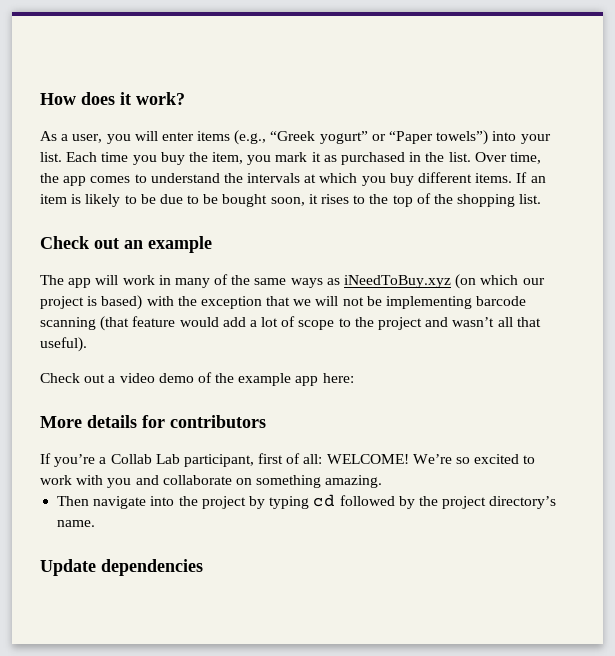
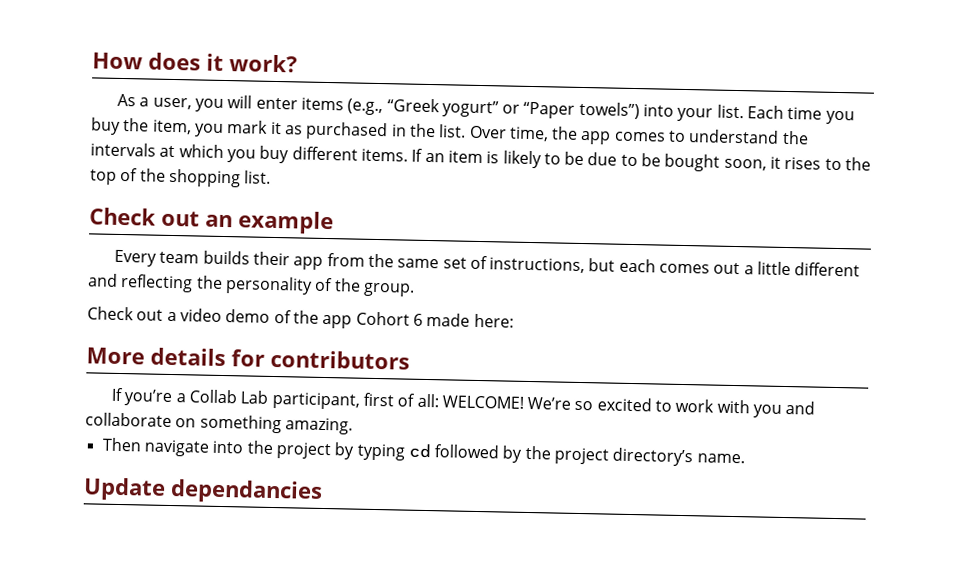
[40,274,545,289] [40,295,527,310] [40,316,541,331] [40,337,87,352] The app will work in many of the same ways as iNeedToBuy.xyz (on which our project is based) with the exception that we will not be implementing barcode scanning (that feature would add a lot of scope to the project and wasn’t all that useful). -> [113,249,861,277] [88,273,415,297] Every team builds their app from the same set of instructions, but each comes out a little different and reflecting the personality of the group.
[238,373,319,386] example app -> [322,311,471,329] app Cohort 6 made
[101,559,203,576] dependencies -> [170,479,323,504] dependancies

